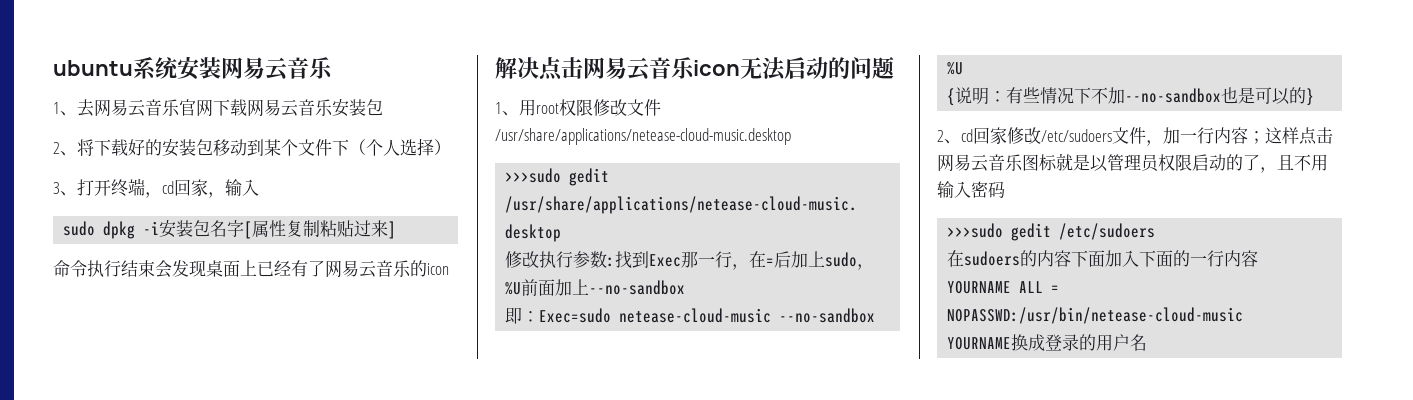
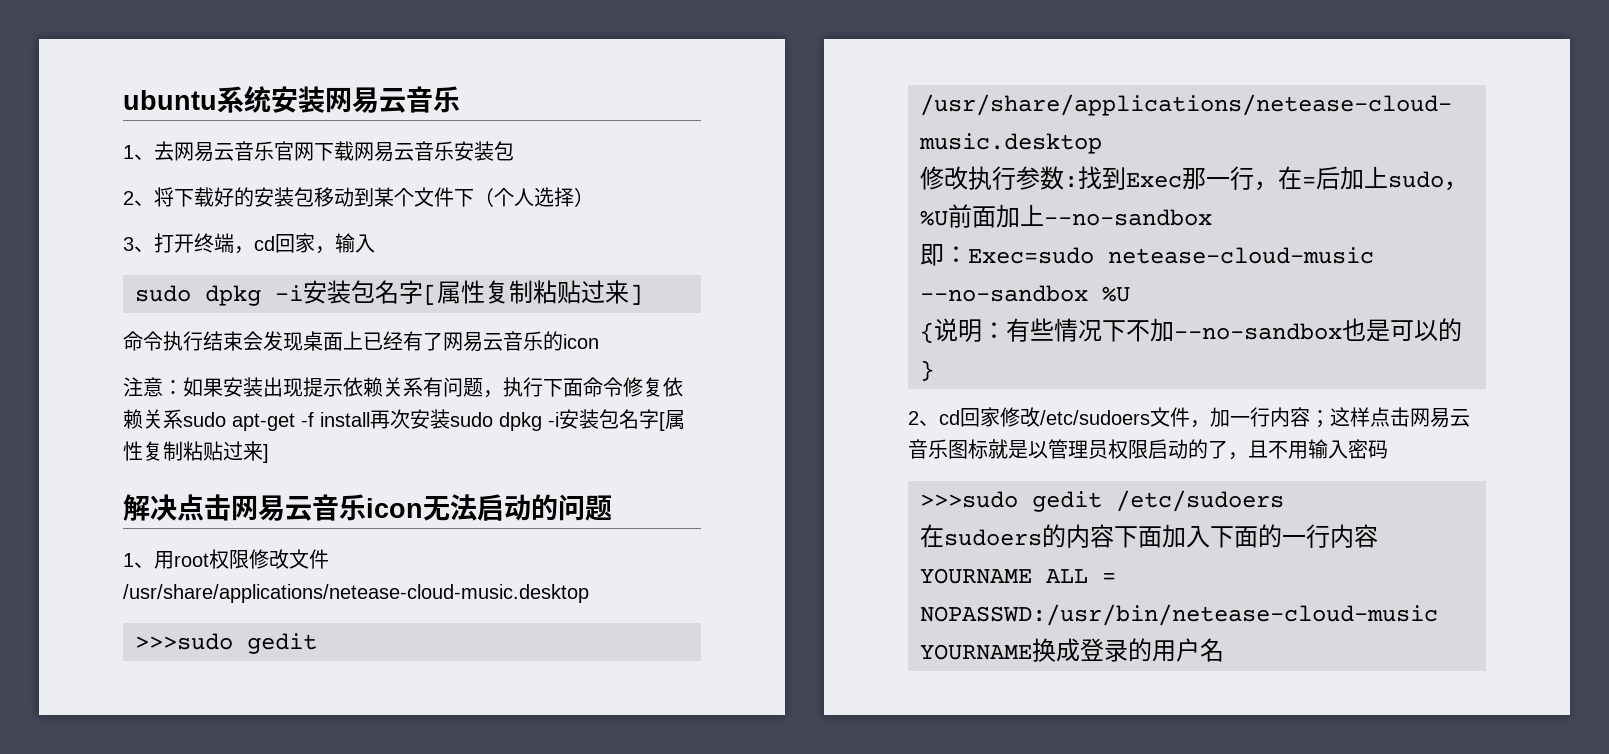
(449, 269) none -> [123,377,683,398] [123,409,685,431] [123,441,269,463] // 注意：如果安装出现提示依赖关系有问题，执行下面命令修复依赖关系sudo apt-get -f install再次安装sudo dpkg -i安装包名字[属性复制粘贴过来]

